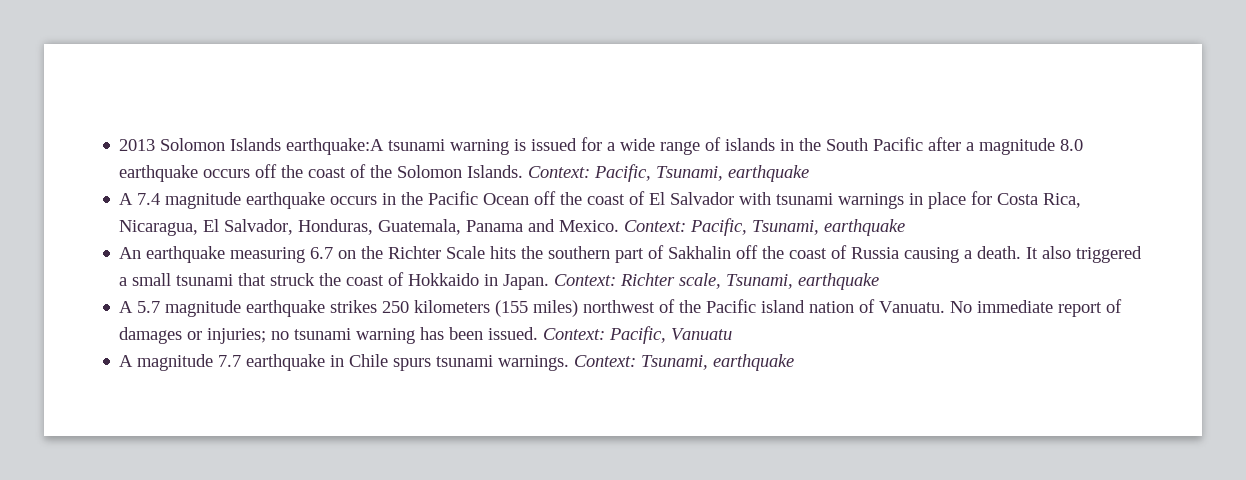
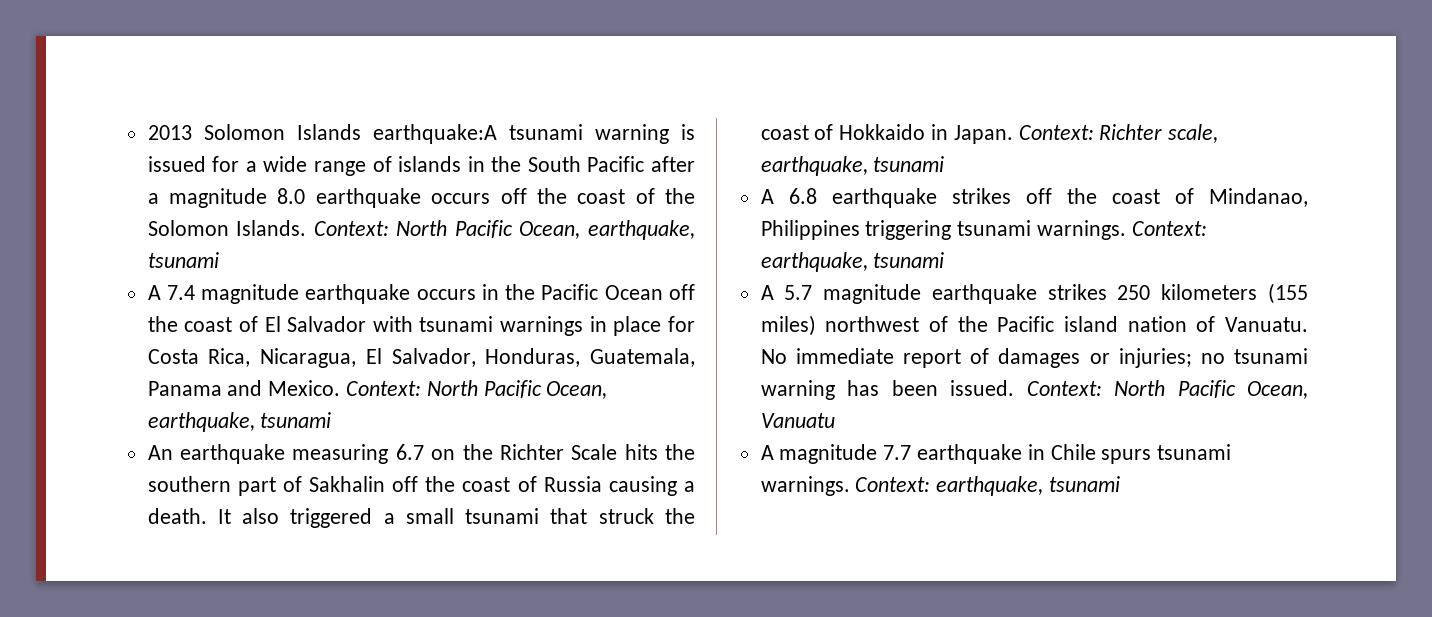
[594,164,810,182] Pacific, Tsunami, earthquake -> [396,220,695,240] [147,252,219,268] North Pacific Ocean, earthquake, tsunami
[690,218,906,236] Pacific, Tsunami, earthquake -> [426,380,608,399] [147,412,332,432] North Pacific Ocean, earthquake, tsunami
[726,273,880,290] Tsunami, earthquake -> [760,156,945,176] [760,188,1308,208] [760,220,1207,240] [760,252,945,272] earthquake, tsunami // A 6.8 earthquake strikes off the coast of Mindanao, Philippines triggering tsunami warnings. Context: earthquake, tsunami
[609,326,667,344] Pacific, -> [1114,380,1308,399] North Pacific Ocean,
[641,354,795,371] Tsunami, earthquake -> [936,476,1121,496] earthquake, tsunami

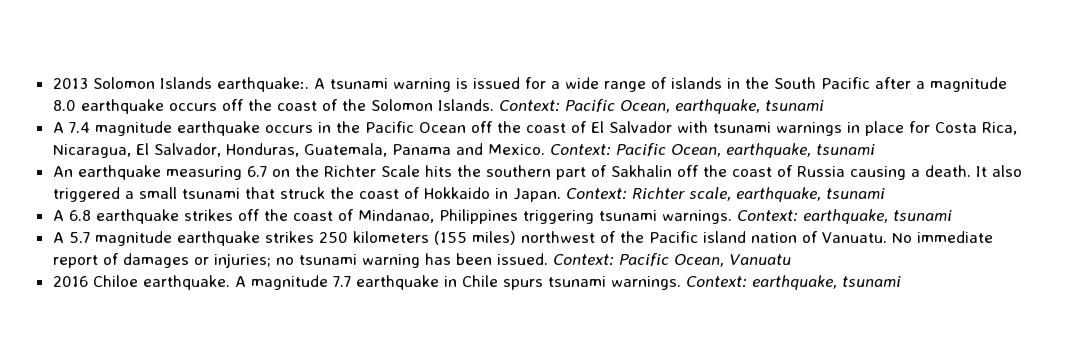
[372,124,497,144] earthquake:A -> [216,77,325,92] earthquake:. A
[396,220,448,236] North -> (560, 106) none
[426,380,478,396] North -> (611, 150) none
[1114,380,1166,396] North -> (614, 260) none
(835, 420) none -> [52,275,230,290] 2016 Chiloe earthquake.

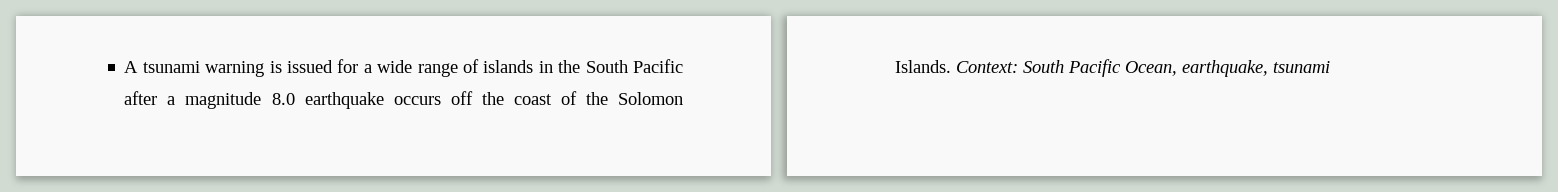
[52,77,309,92] 2013 Solomon Islands earthquake:. -> (124, 67) none
[564,99,824,114] [52,121,1017,136] [52,143,875,158] [52,165,1022,180] [52,187,885,202] [52,209,952,224] [52,231,993,246] [52,253,791,268] [52,275,901,290] Pacific Ocean, earthquake, tsunami // A 7.4 magnitude earthquake occurs in the Pacific Ocean off the coast of El Salvador with tsunami warnings in place for Costa Rica, Nicaragua, El Salvador, Honduras, Guatemala, Panama and Mexico. Context: Pacific Ocean, earthquake, tsunami // An earthquake measuring 6.7 on the Richter Scale hits the southern part of Sakhalin off the coast of Russia causing a death. It also triggered a small tsunami that struck the coast of Hokkaido in Japan. Context: Richter scale, earthquake, tsunami // A 6.8 earthquake strikes off the coast of Mindanao, Philippines triggering tsunami warnings. Context: earthquake, tsunami // A 5.7 magnitude earthquake strikes 250 kilometers (155 miles) northwest of the Pacific island nation of Vanuatu. No immediate report of damages or injuries; no tsunami warning has been issued. Context: Pacific Ocean, Vanuatu // 2016 Chiloe earthquake. A magnitude 7.7 earthquake in Chile spurs tsunami warnings. Context: earthquake, tsunami -> [1023,59,1331,77] South Pacific Ocean, earthquake, tsunami

